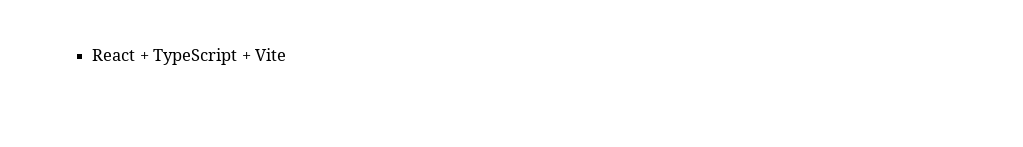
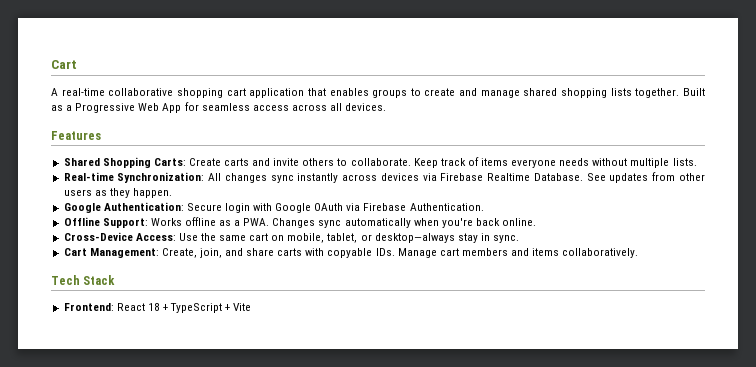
[92,49,136,61] React -> [51,60,77,69] [51,88,705,98] [51,102,387,113] [51,131,101,140] [63,157,697,168] [63,172,705,183] [63,188,172,198] [63,202,484,213] [63,217,537,228] [63,232,520,243] [63,248,639,258] [51,275,116,285] [63,303,160,311] Cart // A real-time collaborative shopping cart application that enables groups to create and manage shared shopping lists together. Built as a Progressive Web App for seamless access across all devices. // Features // Shared Shopping Carts: Create carts and invite others to collaborate. Keep track of items everyone needs without multiple lists. // Real-time Synchronization: All changes sync instantly across devices via Firebase Realtime Database. See updates from other users as they happen. // Google Authentication: Secure login with Google OAuth via Firebase Authentication. // Offline Support: Works offline as a PWA. Changes sync automatically when you're back online. // Cross-Device Access: Use the same cart on mobile, tablet, or desktop—always stay in sync. // Cart Management: Create, join, and share carts with copyable IDs. Manage cart members and items collaboratively. // Tech Stack // Frontend: React 18

